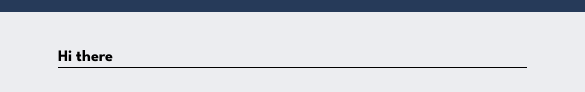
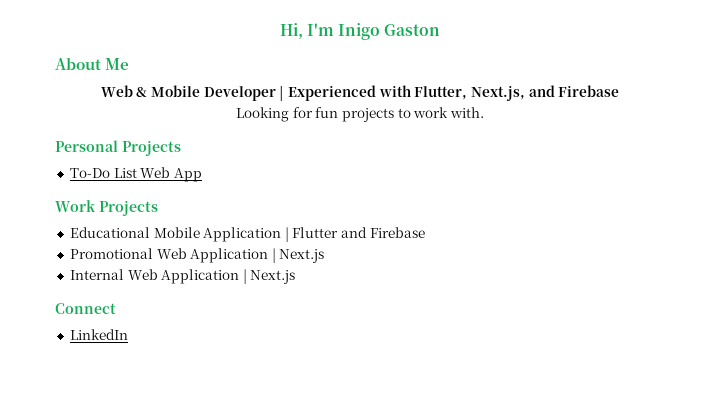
[58,50,114,62] Hi there -> [279,23,441,40] [55,58,130,70] [100,85,620,101] [236,107,484,122] [55,140,181,156] [69,167,202,182] [55,200,158,216] [69,227,425,242] [69,248,325,263] [69,269,296,284] [55,303,116,314] [69,329,128,340] Hi, I'm Inigo Gaston // About Me // Web & Mobile Developer | Experienced with Flutter, Next.js, and Firebase // Looking for fun projects to work with. // Personal Projects // To-Do List Web App // Work Projects // Educational Mobile Application | Flutter and Firebase // Promotional Web Application | Next.js // Internal Web Application | Next.js // Connect // LinkedIn

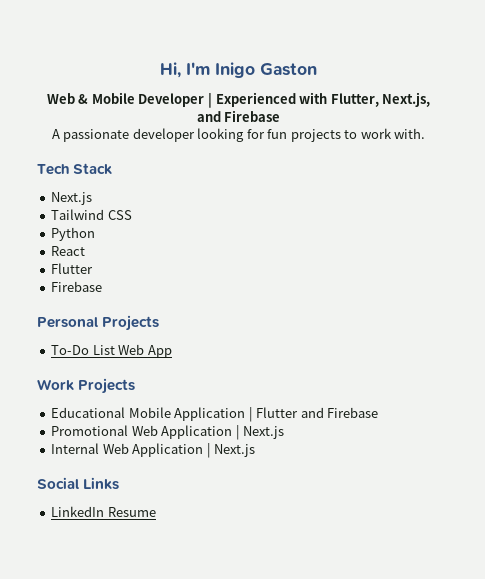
[55,58,130,70] // About Me -> (317, 69) none
[236,107,290,122] Looking -> [51,128,245,142] A passionate developer looking
(484, 112) none -> [37,163,113,175] [51,192,93,205] [51,209,132,220] [51,227,96,241] [51,246,86,256] [51,263,94,274] [51,281,103,292] // Tech Stack // Next.js // Tailwind CSS // Python // React // Flutter // Firebase
[55,303,116,314] Connect -> [37,477,120,490] Social Links
(128, 334) none -> [107,507,156,517] Resume

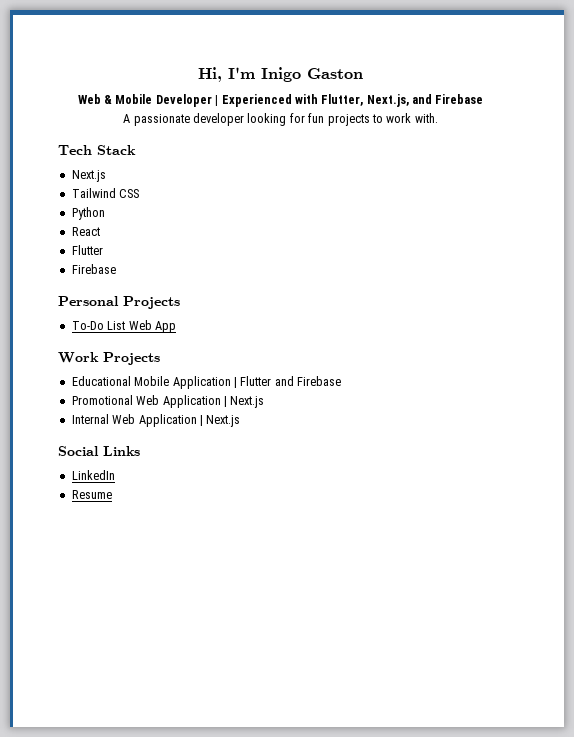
(105, 511) none -> (115, 475) //

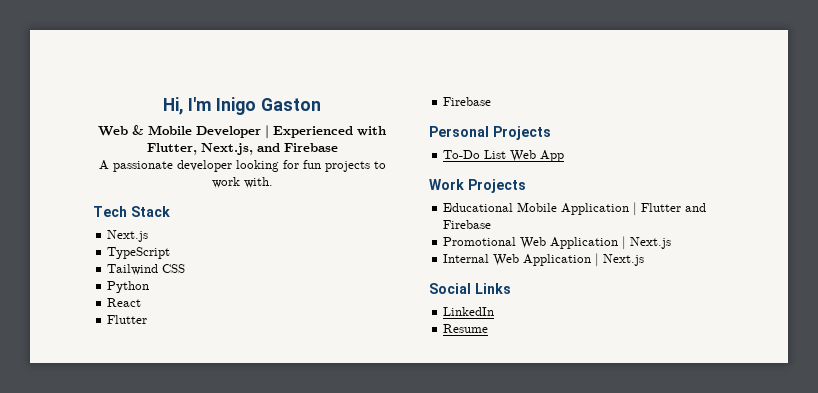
(106, 176) none -> [107,247,171,259] // TypeScript

